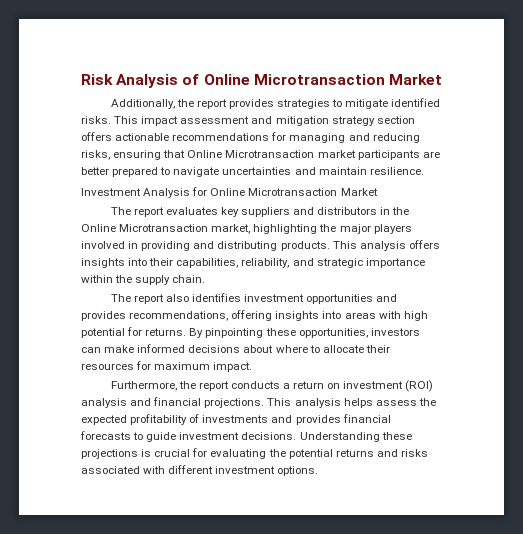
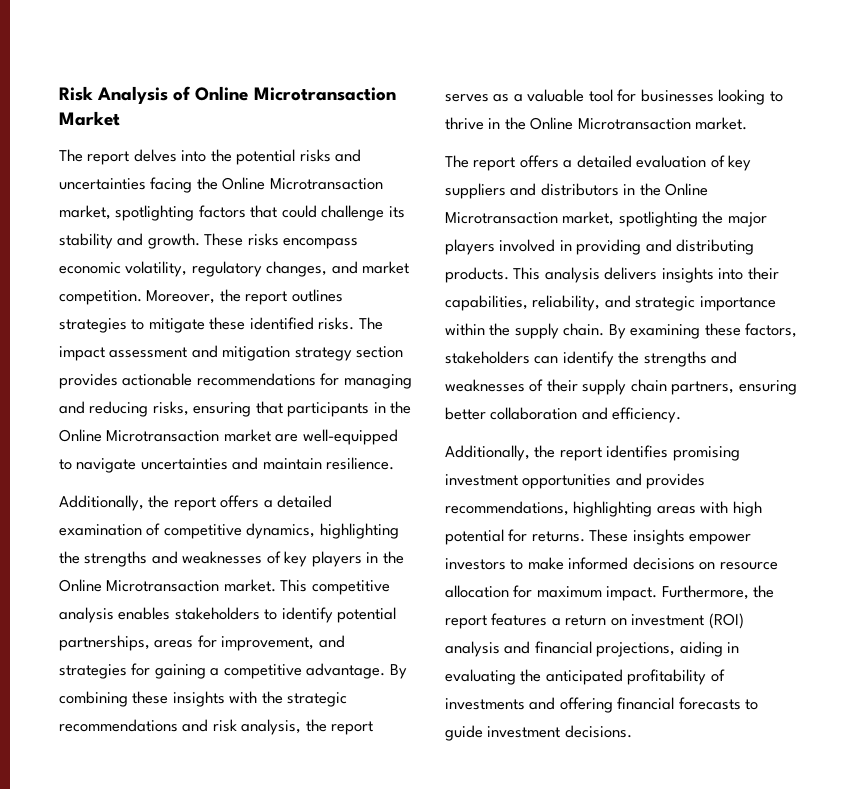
[110,99,274,109] Additionally, the report provides -> [59,149,362,165] [59,177,383,193] [59,205,405,221] [59,233,359,249] [59,261,410,277] [59,289,343,305] The report delves into the potential risks and uncertainties facing the Online Microtransaction market, spotlighting factors that could challenge its stability and growth. These risks encompass economic volatility, regulatory changes, and market competition. Moreover, the report outlines
(389, 104) none -> [209,317,246,330] these
[114,116,139,124] This -> [358,317,383,330] The
[81,132,112,141] offers -> [59,373,118,389] provides
[187,150,440,160] [81,167,159,177] Online Microtransaction market participants are better prepared -> [287,401,412,417] [59,429,398,445] participants in the Online Microtransaction market are well-equipped
[81,187,378,198] [110,207,218,217] Investment Analysis for Online Microtransaction Market // The report evaluates -> [59,495,333,511] [59,523,399,539] [59,551,404,567] [59,579,390,595] [59,607,397,623] [59,635,345,651] [59,663,407,679] [59,691,348,707] [59,719,374,735] [445,89,783,105] [445,117,748,130] [445,155,725,171] Additionally, the report offers a detailed examination of competitive dynamics, highlighting the strengths and weaknesses of key players in the Online Microtransaction market. This competitive analysis enables stakeholders to identify potential partnerships, areas for improvement, and strategies for gaining a competitive advantage. By combining these insights with the strategic recommendations and risk analysis, the report serves as a valuable tool for businesses looking to thrive in the Online Microtransaction market. // The report offers a detailed evaluation of
[253,224,318,234] highlighting -> [618,211,698,227] spotlighting
[408,240,440,249] offers -> [604,267,658,280] delivers
[110,293,241,304] // The report also identifies -> [608,323,798,339] [445,351,738,367] [445,379,797,395] [445,407,682,423] [445,445,740,461] By examining these factors, stakeholders can identify the strengths and weaknesses of their supply chain partners, ensuring better collaboration and efficiency. // Additionally, the report identifies promising
[231,310,342,321] offering insights into -> [573,501,653,517] highlighting
[189,328,420,338] [81,344,390,353] [81,363,134,370] By pinpointing these opportunities, investors can make informed decisions about where to allocate their resources -> [589,529,752,545] [445,557,778,570] [445,585,509,598] These insights empower investors to make informed decisions on resource allocation
(253, 367) // -> (658, 593) none
[230,381,280,389] conducts -> [491,613,548,626] features
[204,398,436,408] [81,415,127,425] projections. This analysis helps assess the expected -> [596,641,740,657] [445,669,623,685] projections, aiding in evaluating the anticipated
[295,415,341,425] provides -> [559,697,613,713] offering
[299,432,412,442] [81,448,428,459] [81,465,319,476] Understanding these projections is crucial for evaluating the potential returns and risks associated with different investment options. -> (632, 731) none

